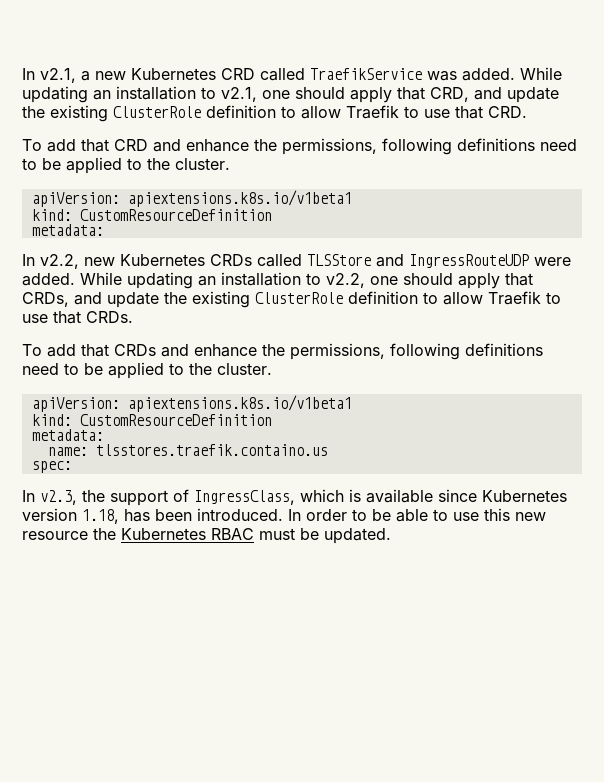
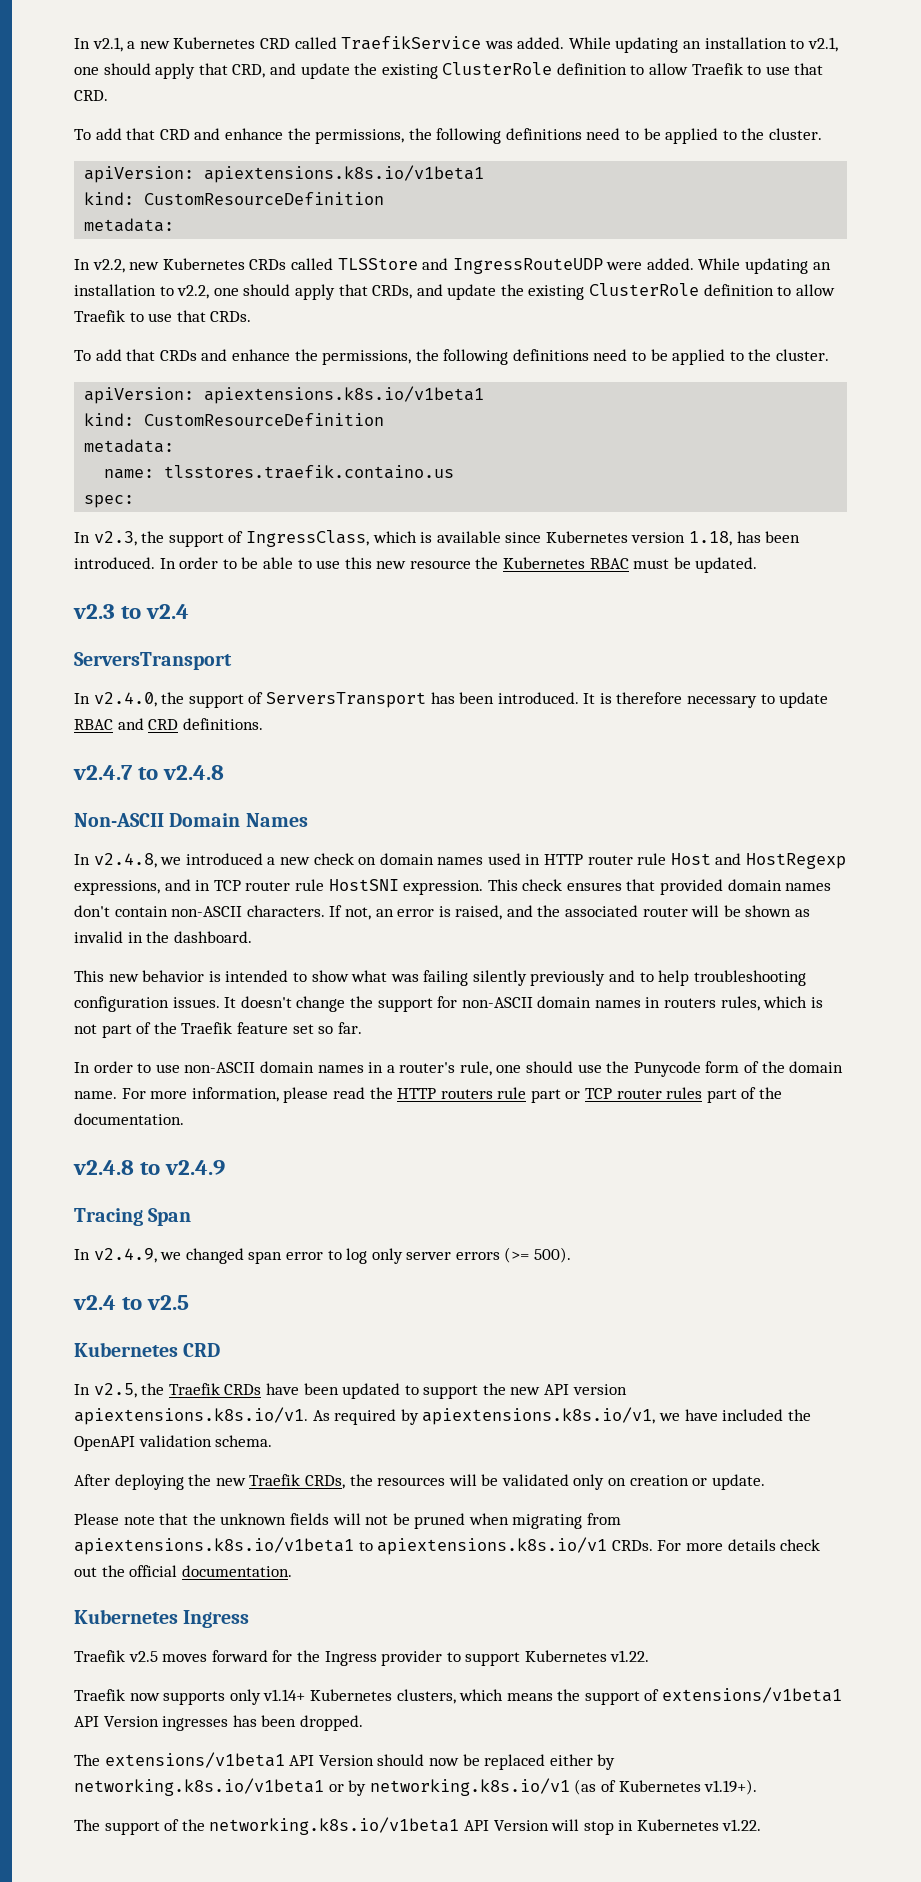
(377, 146) none -> [408,128,432,140] the
(385, 351) none -> [415,349,439,361] the
(391, 536) none -> [73,604,190,619] [74,652,232,670] [74,692,829,708] [74,718,263,730] [73,765,225,780] [74,813,308,827] [74,853,847,869] [74,879,832,895] [74,905,811,920] [74,931,252,943] [74,970,806,986] [74,996,823,1012] [74,1022,362,1038] [74,1061,844,1077] [74,1087,783,1103] [74,1113,184,1125] [73,1160,226,1175] [74,1208,192,1226] [74,1247,572,1264] [73,1295,190,1310] [74,1342,221,1357] [74,1383,627,1399] [74,1407,811,1425] [74,1435,273,1451] [74,1474,765,1490] [74,1513,622,1529] [74,1537,821,1555] [74,1565,292,1577] [74,1609,250,1628] [74,1650,650,1666] [74,1687,843,1705] [74,1715,363,1731] [74,1752,616,1770] [74,1778,758,1796] [74,1817,762,1835] // v2.3 to v2.4 // ServersTransport // In v2.4.0, the support of ServersTransport has been introduced. It is therefore necessary to update RBAC and CRD definitions. // v2.4.7 to v2.4.8 // Non-ASCII Domain Names // In v2.4.8, we introduced a new check on domain names used in HTTP router rule Host and HostRegexp expressions, and in TCP router rule HostSNI expression. This check ensures that provided domain names don't contain non-ASCII characters. If not, an error is raised, and the associated router will be shown as invalid in the dashboard. // This new behavior is intended to show what was failing silently previously and to help troubleshooting configuration issues. It doesn't change the support for non-ASCII domain names in routers rules, which is not part of the Traefik feature set so far. // In order to use non-ASCII domain names in a router's rule, one should use the Punycode form of the domain name. For more information, please read the HTTP routers rule part or TCP router rules part of the documentation. // v2.4.8 to v2.4.9 // Tracing Span // In v2.4.9, we changed span error to log only server errors (>= 500). // v2.4 to v2.5 // Kubernetes CRD // In v2.5, the Traefik CRDs have been updated to support the new API version apiextensions.k8s.io/v1. As required by apiextensions.k8s.io/v1, we have included the OpenAPI validation schema. // After deploying the new Traefik CRDs, the resources will be validated only on creation or update. // Please note that the unknown fields will not be pruned when migrating from apiextensions.k8s.io/v1beta1 to apiextensions.k8s.io/v1 CRDs. For more details check out the official documentation. // Kubernetes Ingress // Traefik v2.5 moves forward for the Ingress provider to support Kubernetes v1.22. // Traefik now supports only v1.14+ Kubernetes clusters, which means the support of extensions/v1beta1 API Version ingresses has been dropped. // The extensions/v1beta1 API Version should now be replaced either by networking.k8s.io/v1beta1 or by networking.k8s.io/v1 (as of Kubernetes v1.19+). // The support of the networking.k8s.io/v1beta1 API Version will stop in Kubernetes v1.22.

